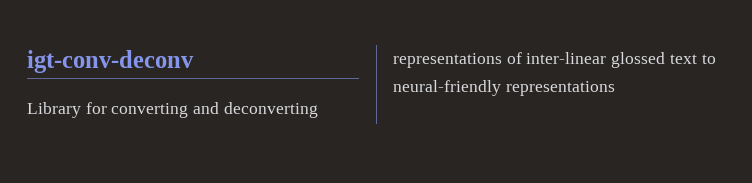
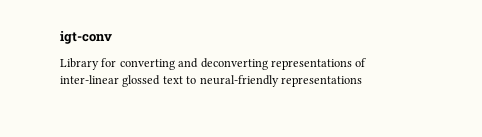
[27,50,194,73] igt-conv-deconv -> [60,31,112,44] igt-conv

